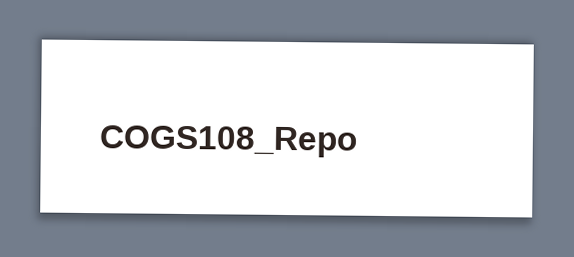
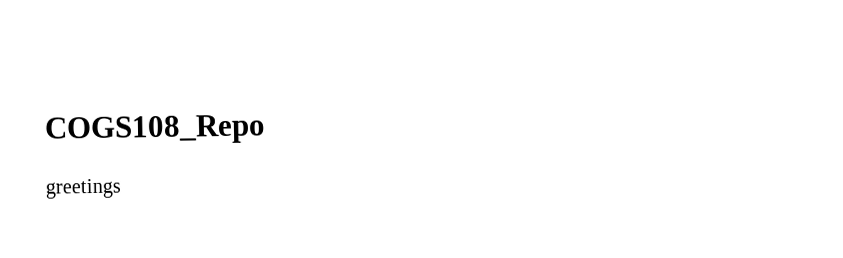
(358, 141) none -> [45,178,122,199] // greetings

